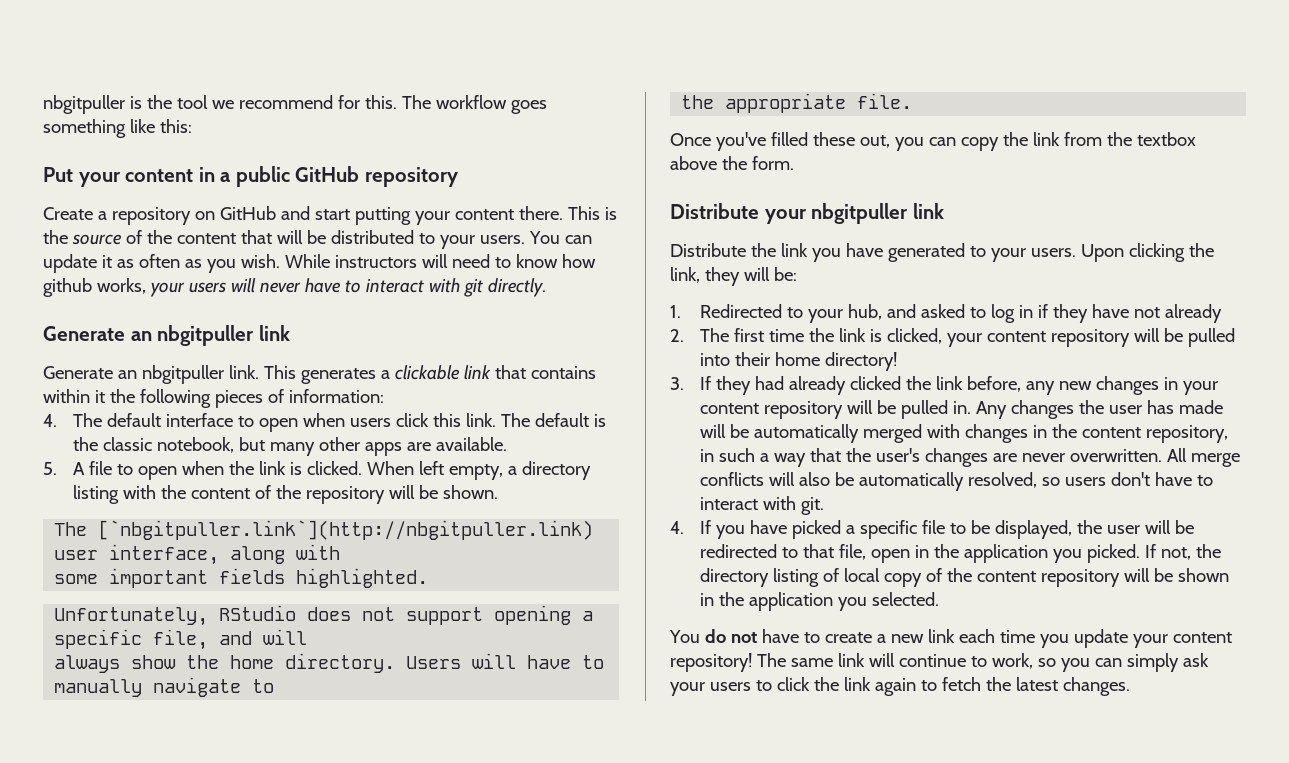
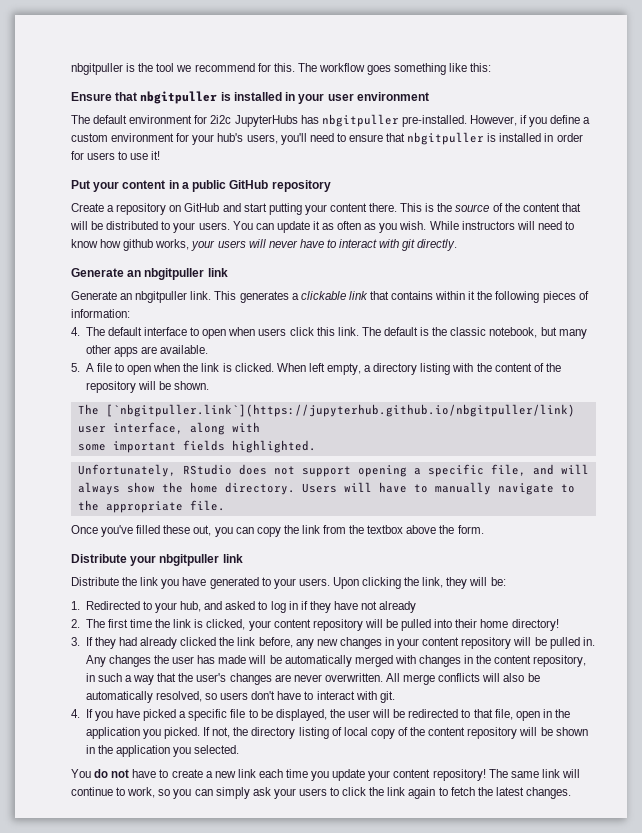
(192, 126) none -> [71,91,429,104] [71,114,591,127] [71,132,583,145] [71,151,161,160] // Ensure that nbgitpuller is installed in your user environment // The default environment for 2i2c JupyterHubs has nbgitpuller pre-installed. However, if you define a custom environment for your hub's users, you'll need to ensure that nbgitpuller is installed in order for users to use it!
[98,520,594,540] [`nbgitpuller.link`](http://nbgitpuller.link) -> [105,404,575,417] [`nbgitpuller.link`](https://jupyterhub.github.io/nbgitpuller/link)

